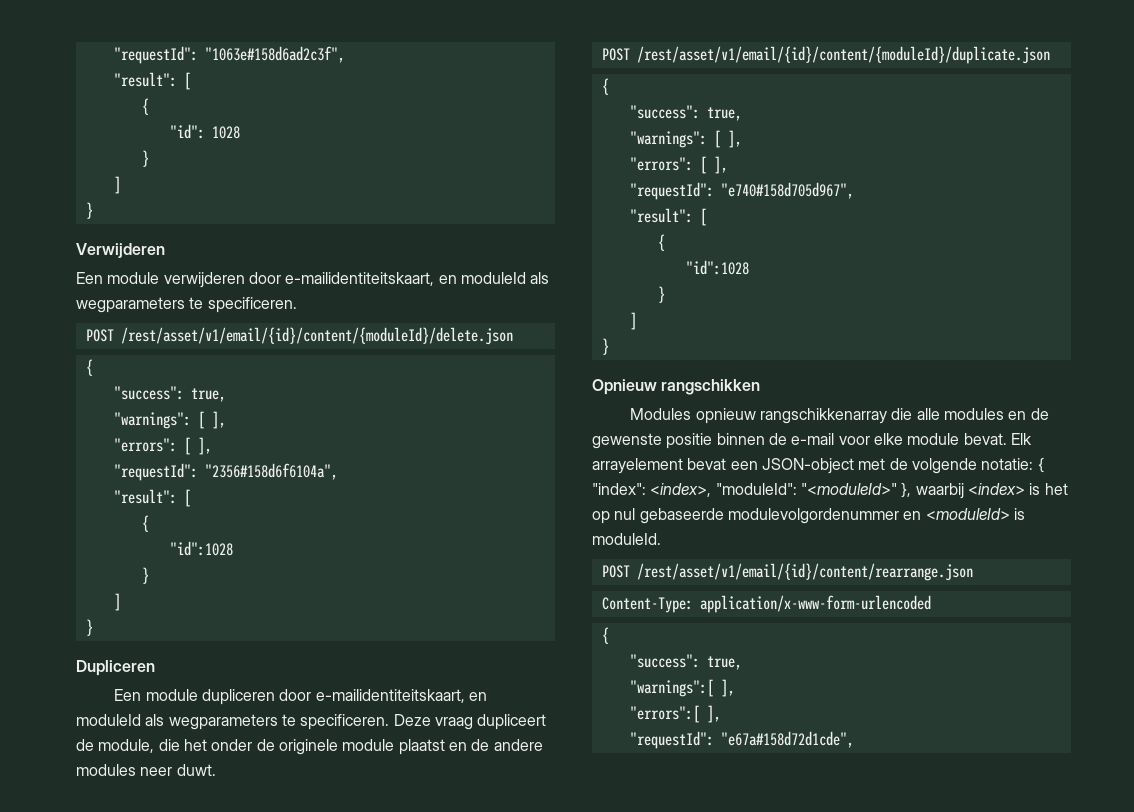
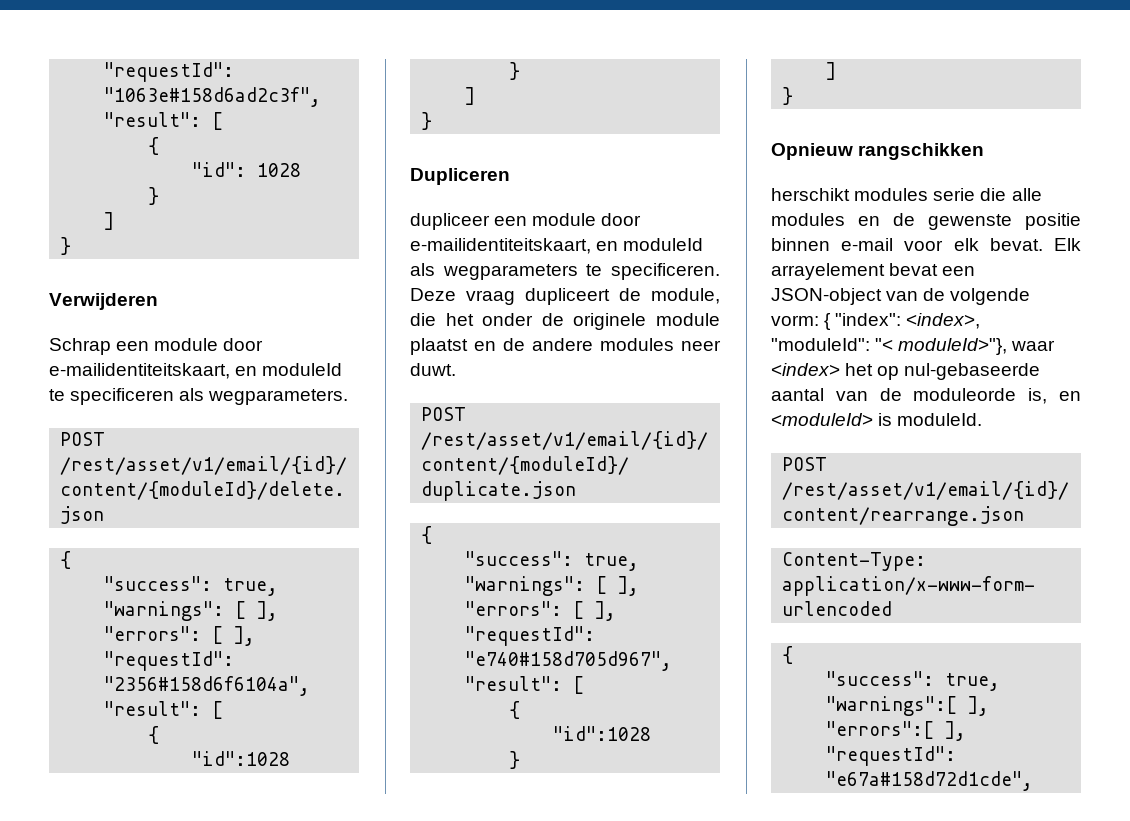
[76,272,550,288] [76,297,297,313] Een module verwijderen door e-mailidentiteitskaart, en moduleId als wegparameters te specificeren. -> [49,338,264,355] [49,363,343,379] [49,388,349,405] Schrap een module door e-mailidentiteitskaart, en moduleId te specificeren als wegparameters.
[114,689,276,705] Een module dupliceren -> [410,213,597,230] dupliceer een module
[630,408,888,424] Modules opnieuw rangschikkenarray -> [771,188,976,201] herschikt modules serie
[768,433,787,445] de -> (830, 244) none
[873,433,960,445] elke module -> [953,238,979,251] elk
[858,458,886,470] met -> [886,291,919,301] van
[981,458,1034,470] notatie: -> [771,315,819,326] vorm:
[800,482,1068,499] [592,508,899,524] "<moduleId>" }, waarbij <index> is het op nul gebaseerde modulevolgordenummer -> [875,338,1056,355] [771,363,1041,380] [771,388,1048,404] "< moduleId>"}, waar <index> het op nul-gebaseerde aantal van de moduleorde is,

